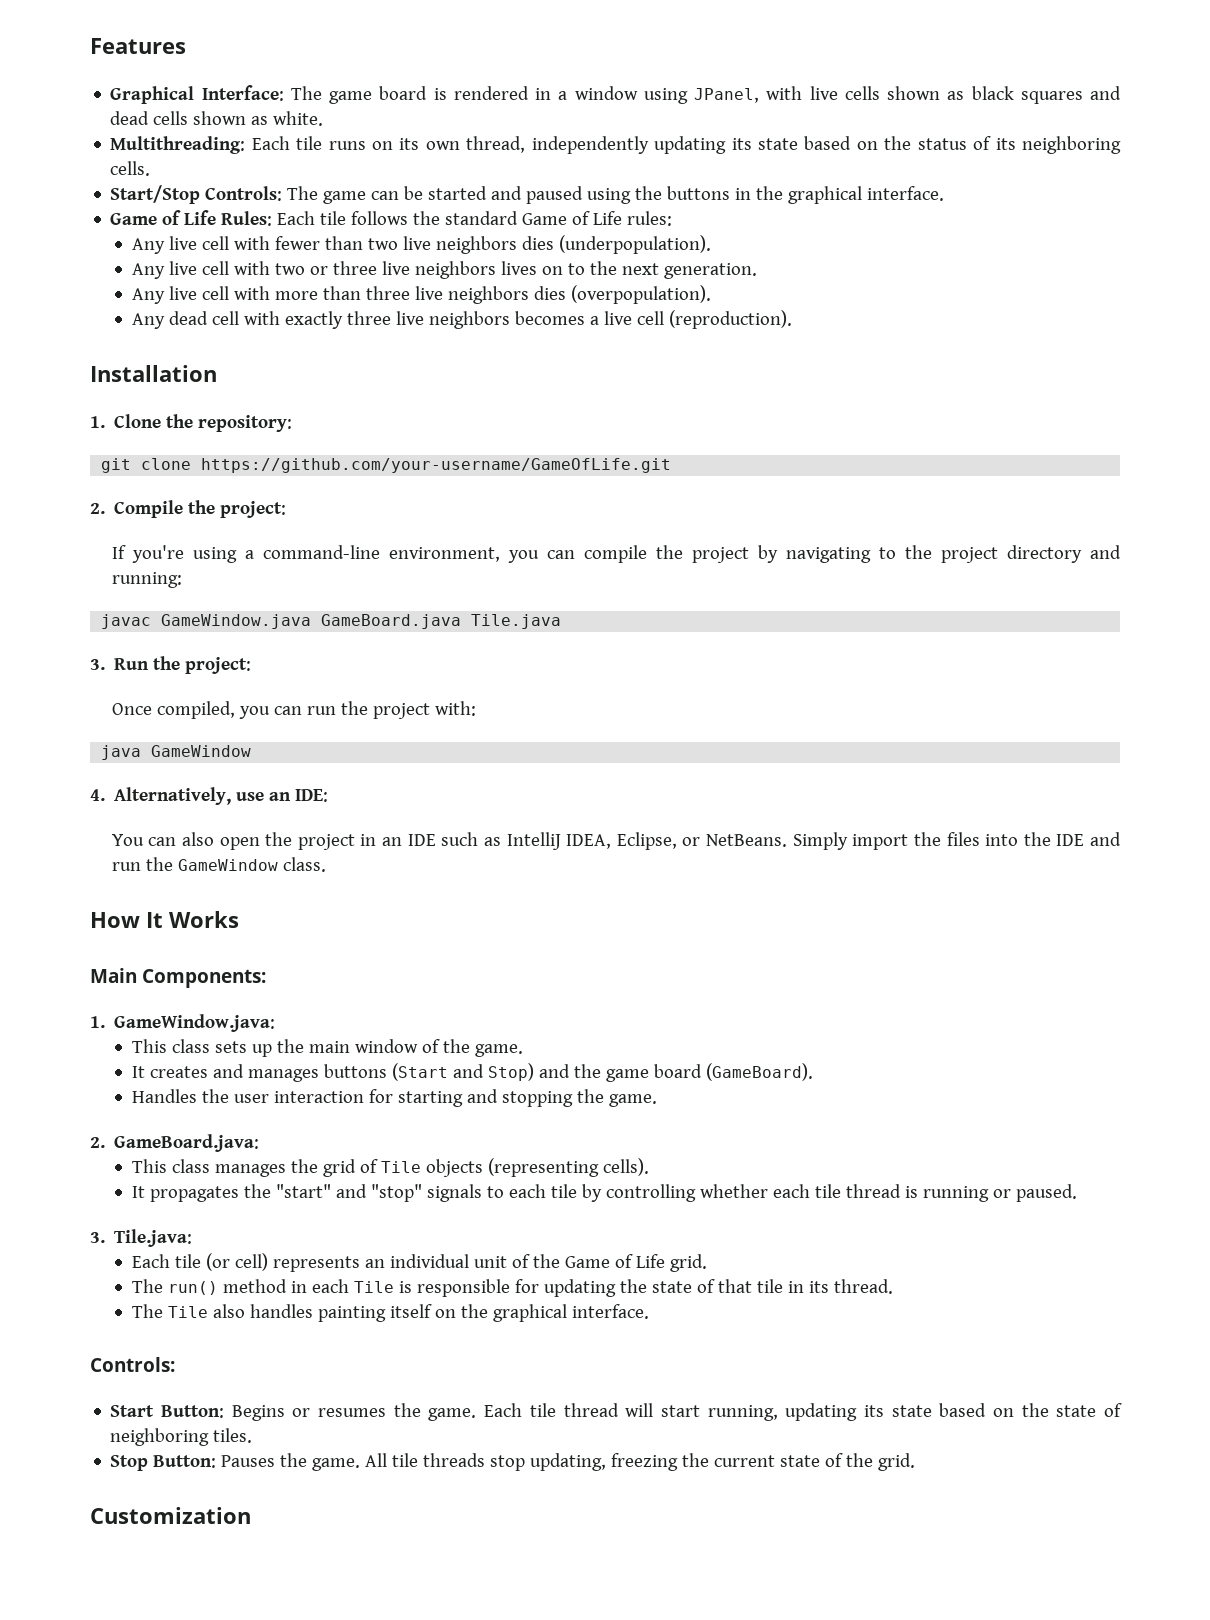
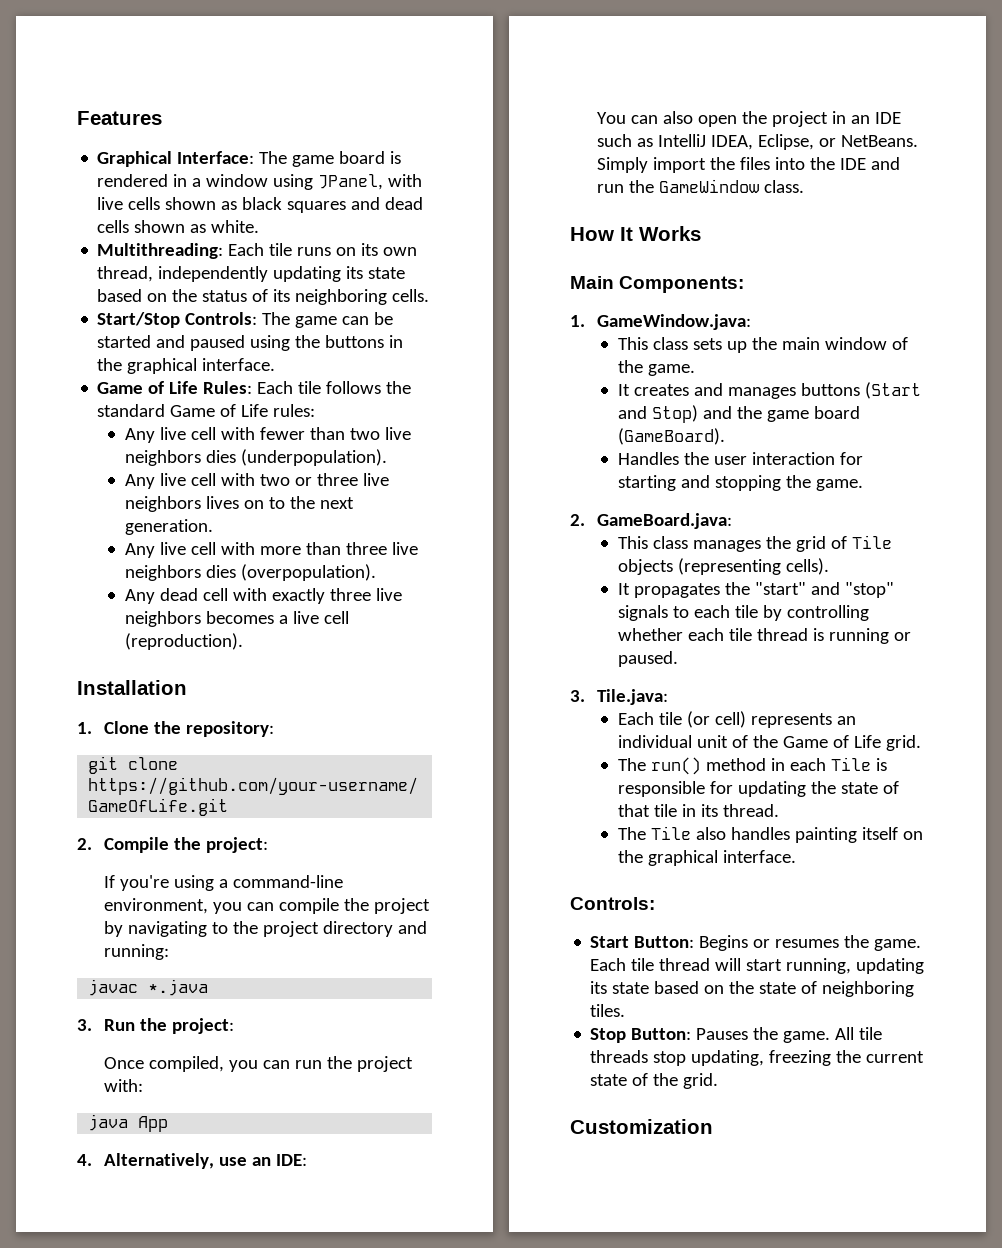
[161,614,562,629] GameWindow.java GameBoard.java Tile.java -> [148,979,209,996] *.java
[151,745,252,757] GameWindow -> [138,1116,169,1132] App

